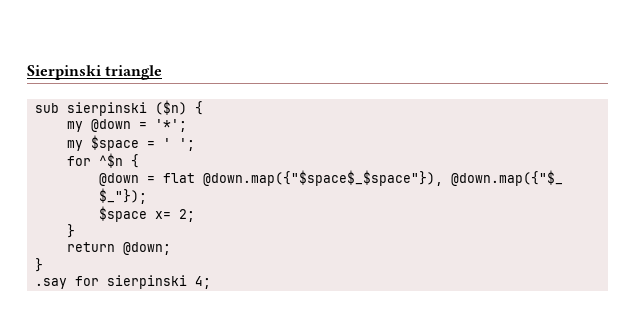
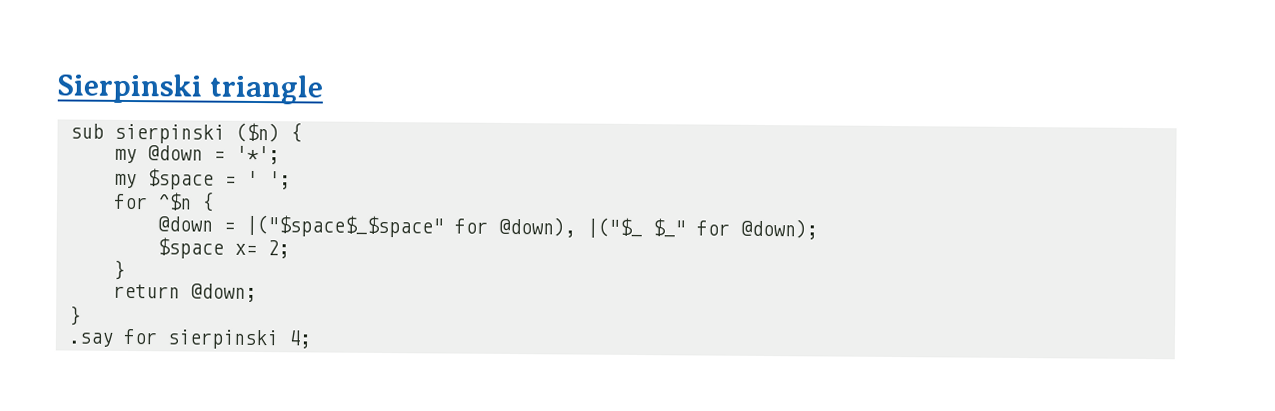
[163,170,564,186] [99,188,148,204] flat @down.map({"$space$_$space"}), @down.map({"$_ $_"}); -> [245,214,819,240] |("$space$_$space" for @down), |("$_ $_" for @down);

